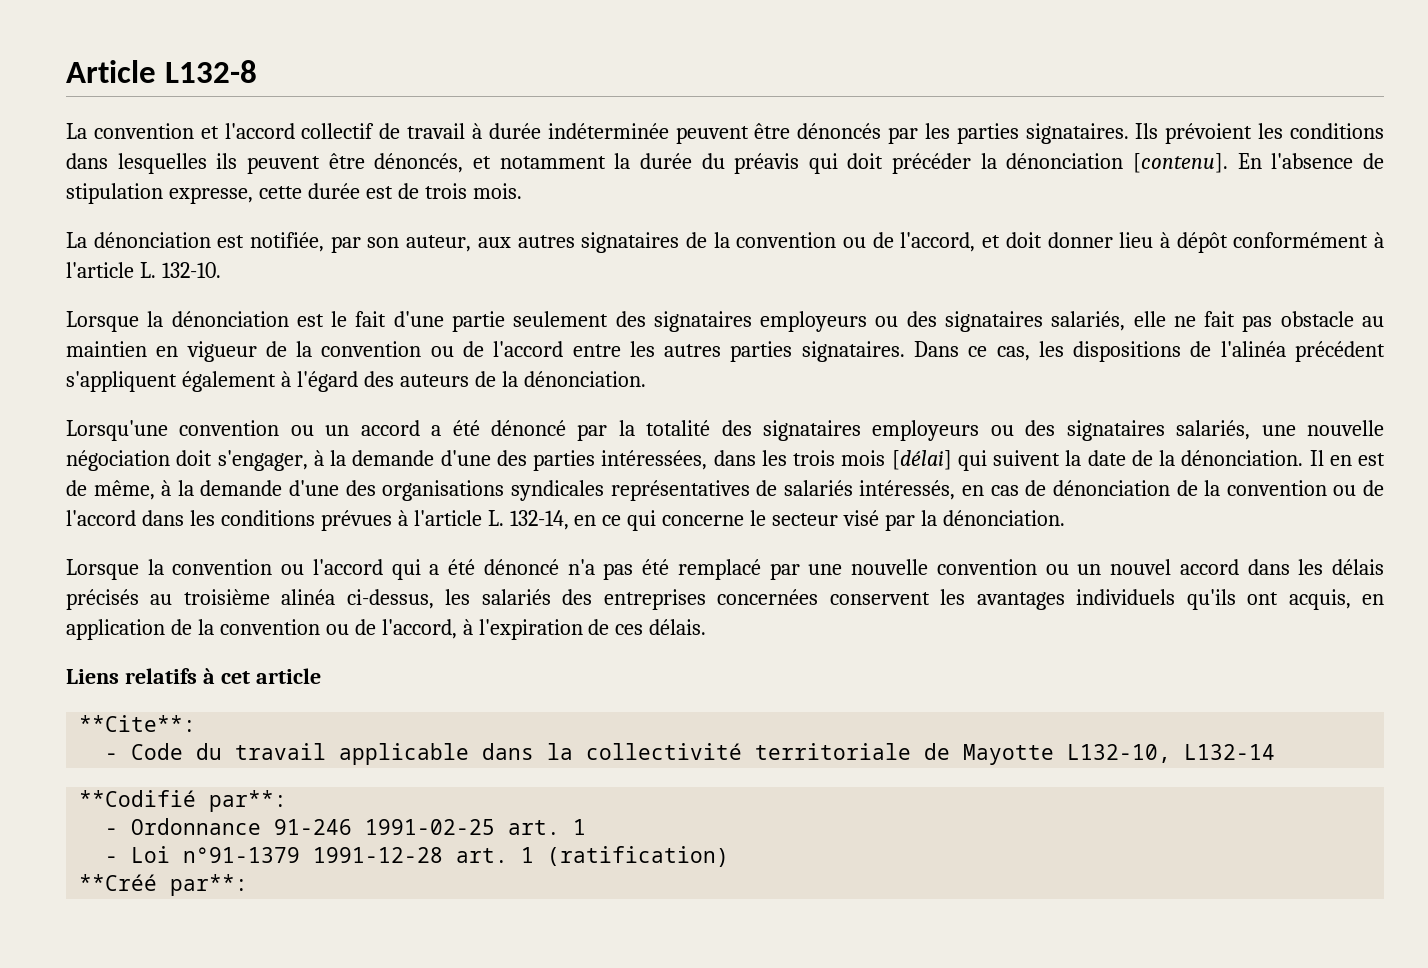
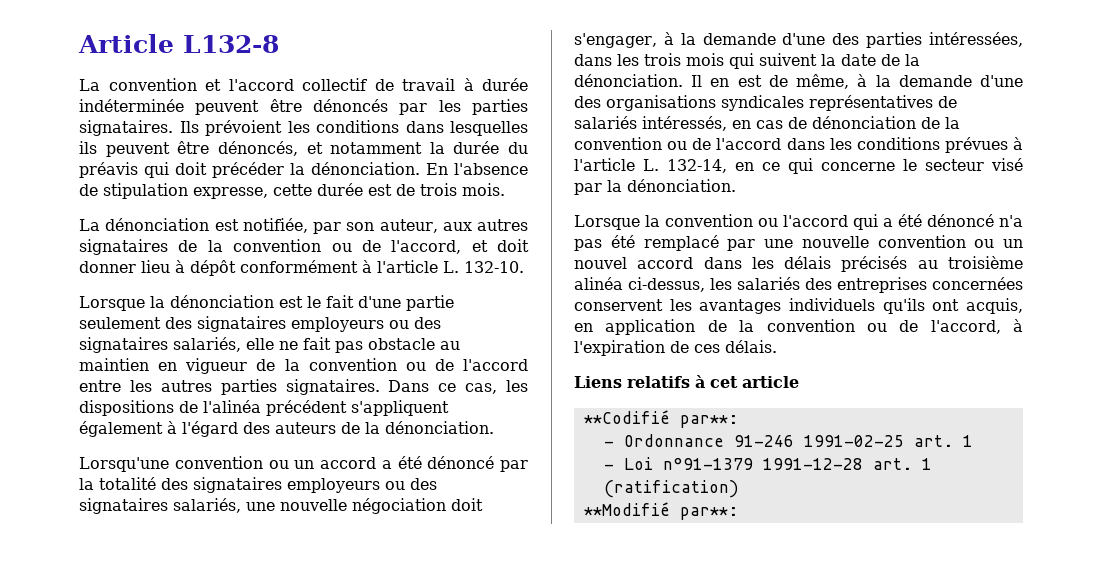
[1006,153,1229,173] dénonciation [contenu]. -> [311,162,420,175] dénonciation.
[891,450,952,470] [délai] -> (724, 59) none
[79,715,197,732] [105,743,1276,765] // **Cite**: // - Code du travail applicable dans la collectivité territoriale de Mayotte L132-10, L132-14 -> (799, 382) none
[79,874,158,891] **Créé -> [583,502,670,516] **Modifié

